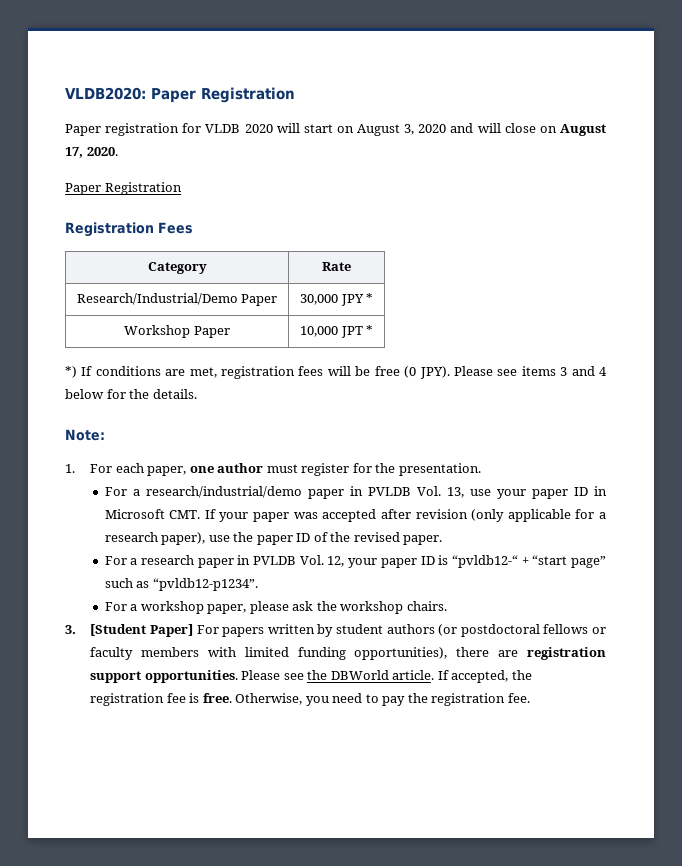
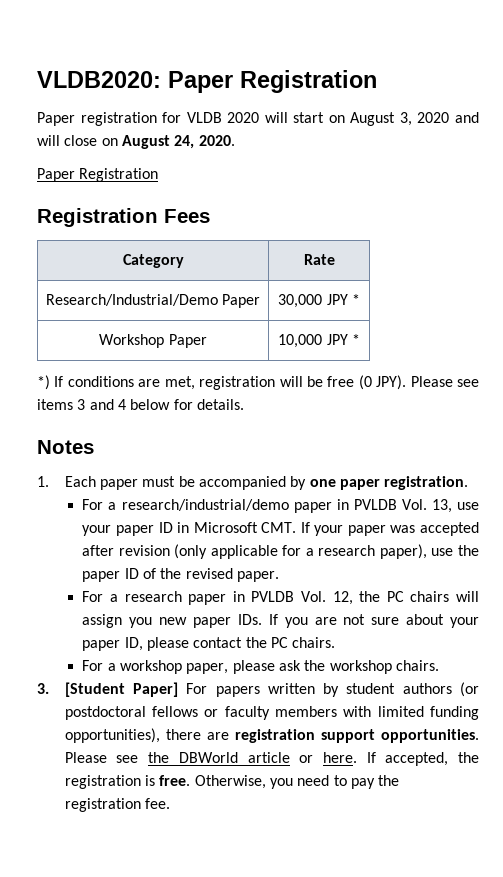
[65,147,83,158] 17, -> [174,135,195,149] 24,
[340,326,363,338] JPT -> [326,334,348,345] JPY
[298,366,324,376] fees -> (276, 383) none
[129,389,150,399] the -> (193, 404) none
[65,429,105,441] Note: -> [37,440,94,454] Notes
[90,463,481,476] For each paper, one author must register for the presentation. -> [64,476,469,490] Each paper must be accompanied by one paper registration.
[348,555,607,568] [104,578,258,591] your paper ID is “pvldb12-“ + “start page” such as “pvldb12-p1234”. -> [359,591,480,602] [82,614,479,628] [82,637,336,651] the PC chairs will assign you new paper IDs. If you are not sure about your paper ID, please contact the PC chairs.
[392,670,435,680] article. -> [247,752,357,763] article or here.
[166,693,186,703] fee -> (141, 782) none

